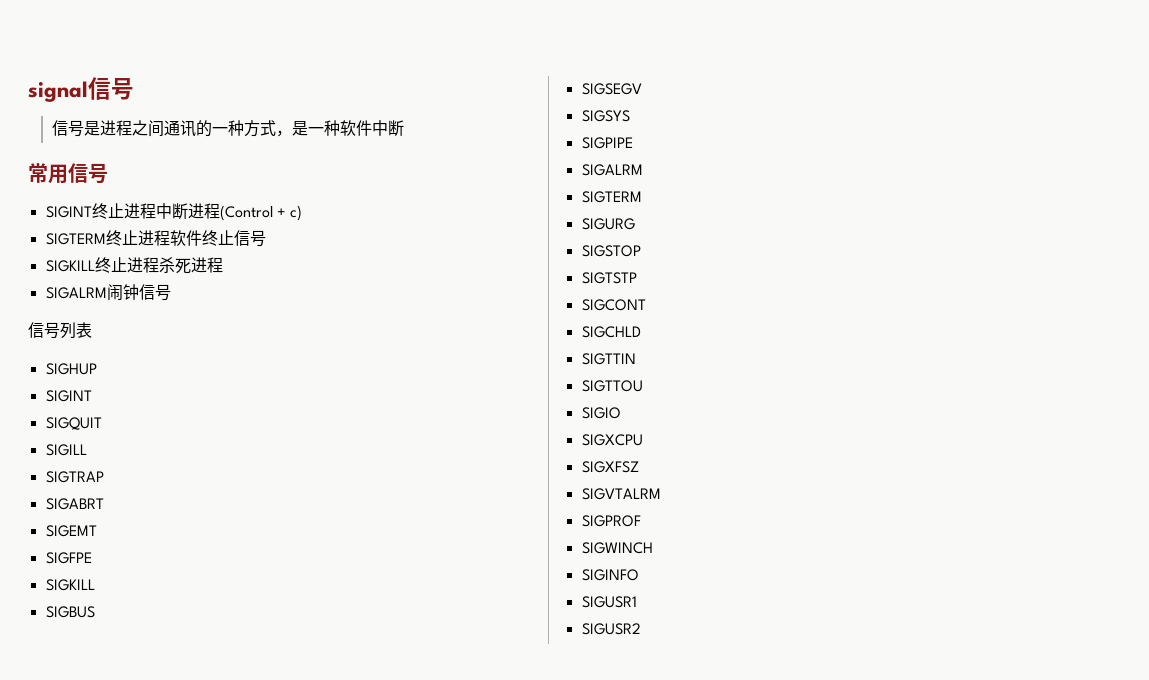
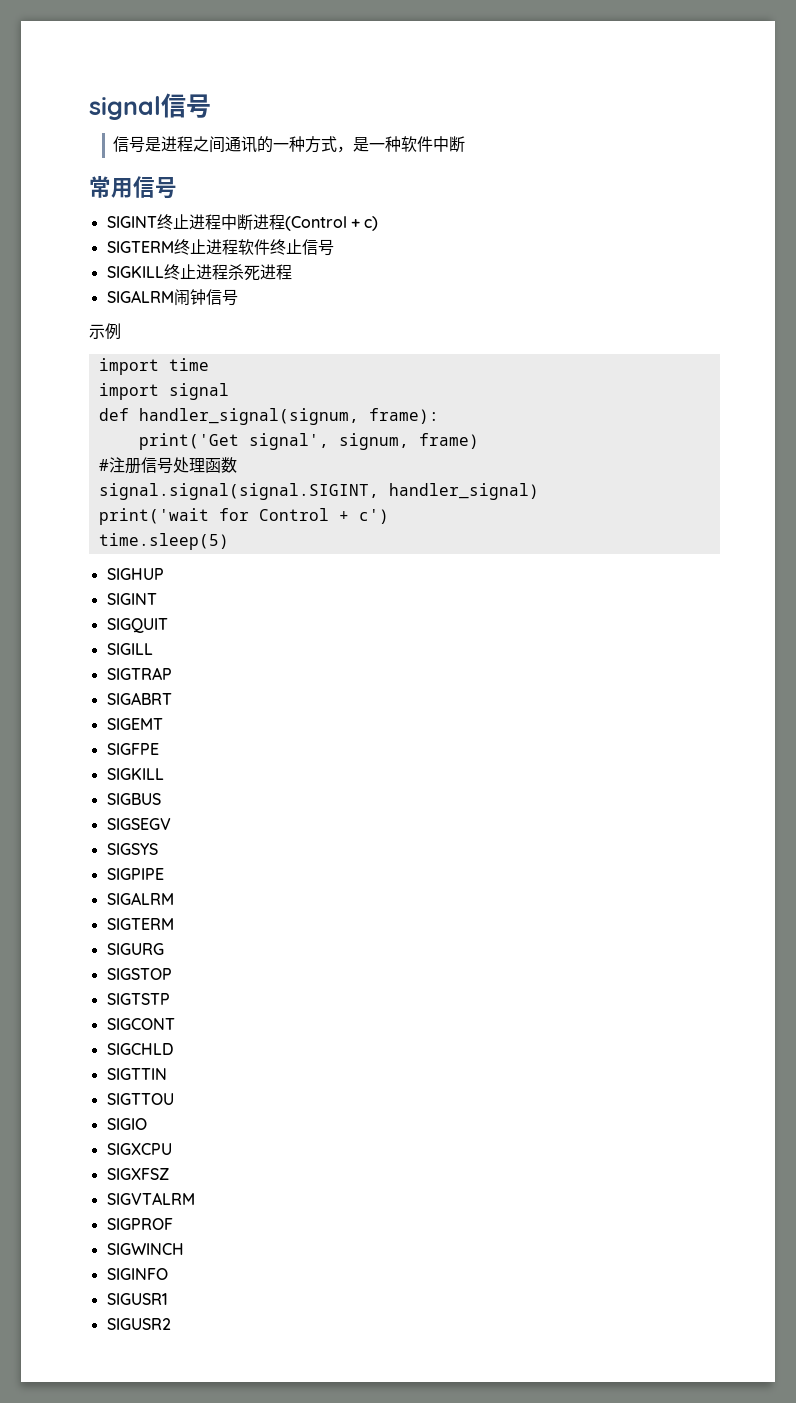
[28,322,92,339] 信号列表 -> [89,323,121,340] [98,358,209,375] [98,383,229,400] [98,408,439,425] [138,433,479,450] [98,457,237,474] [98,483,539,500] [98,508,389,525] [98,533,229,550] 示例 // import time // import signal // def handler_signal(signum, frame): // print('Get signal', signum, frame) // #注册信号处理函数 // signal.signal(signal.SIGINT, handler_signal) // print('wait for Control + c') // time.sleep(5)

